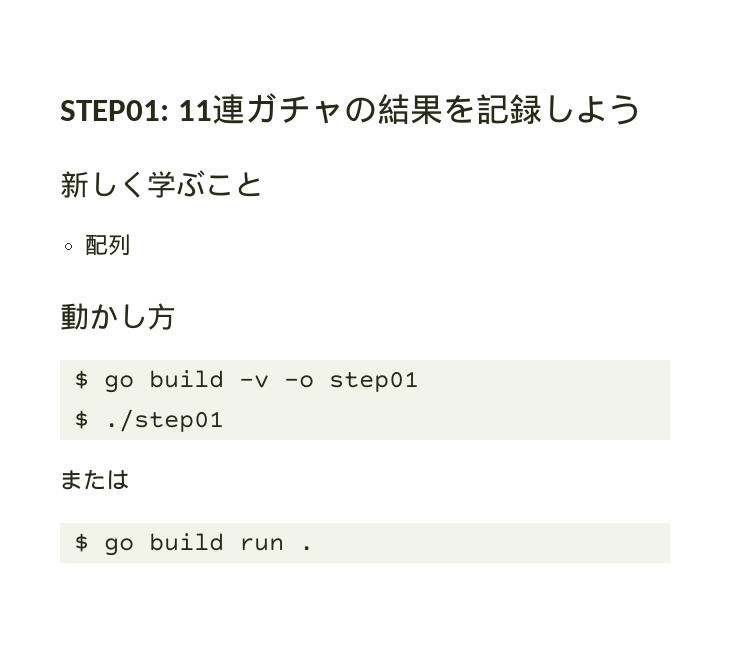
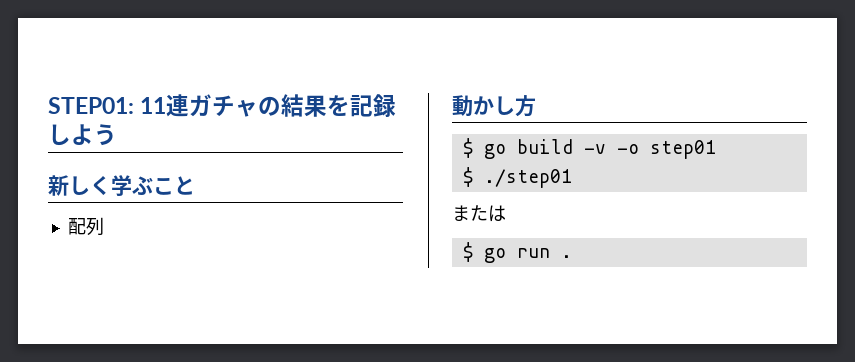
[148,533,224,551] build -> (506, 255) none

